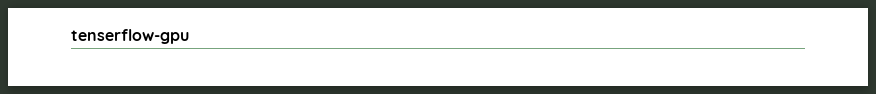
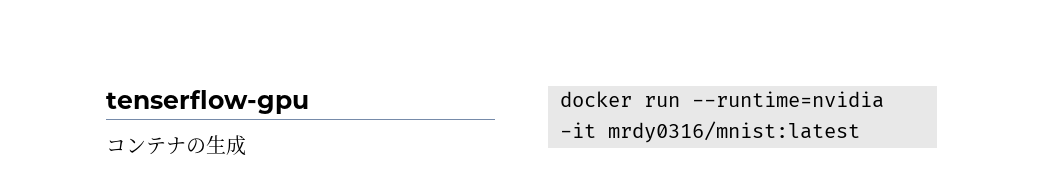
(189, 36) none -> [106,135,246,156] [560,91,884,108] [560,121,860,143] // コンテナの生成 // docker run --runtime=nvidia -it mrdy0316/mnist:latest

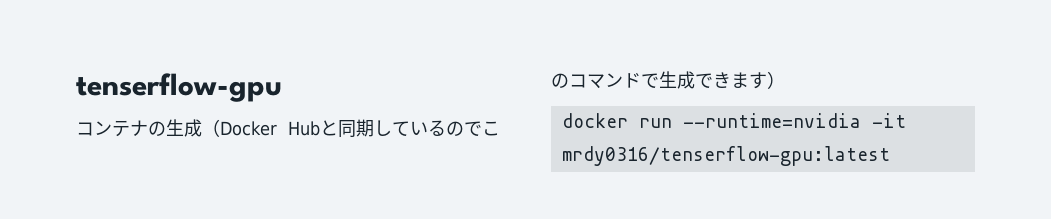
(246, 145) none -> [202,119,500,138] [551,71,785,89] （Docker Hubと同期しているのでこのコマンドで生成できます）
[608,121,860,143] mrdy0316/mnist:latest -> [561,146,890,166] mrdy0316/tenserflow-gpu:latest

